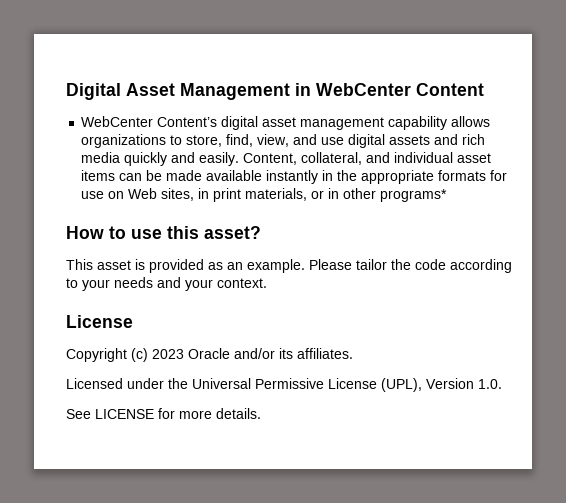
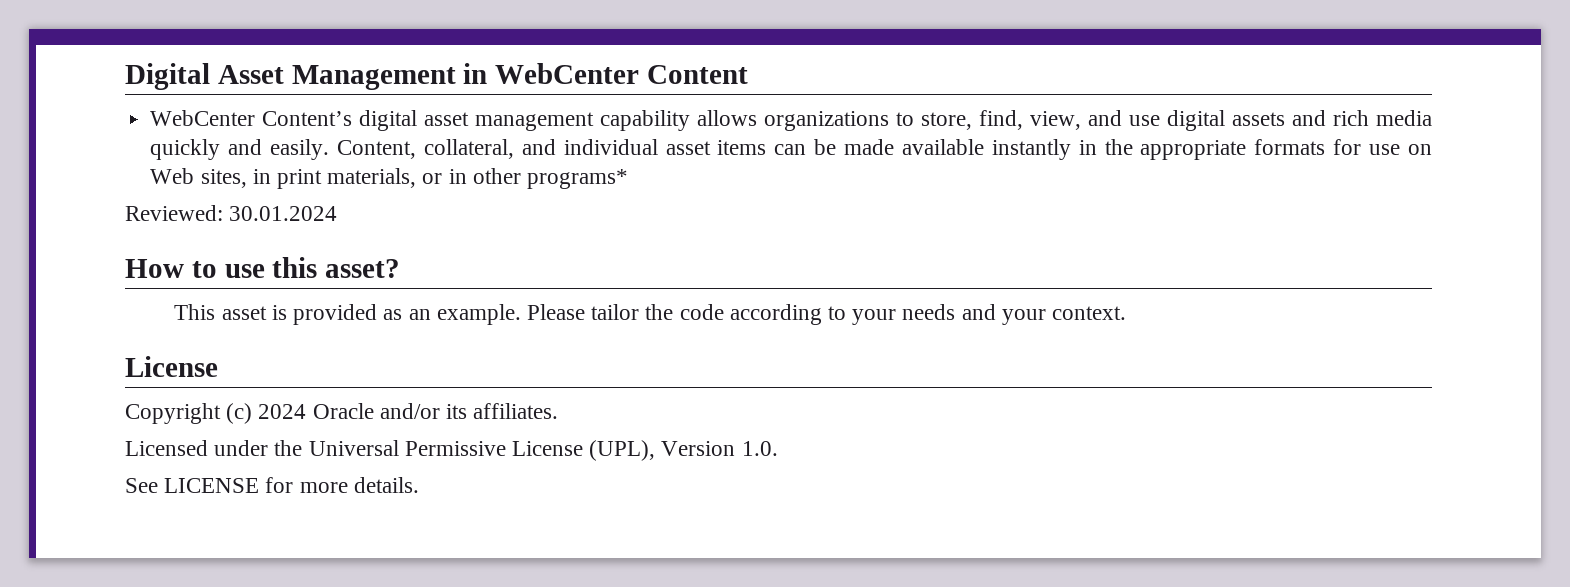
(448, 195) none -> [125,205,338,221] // Reviewed: 30.01.2024
[152,349,184,359] 2023 -> [258,404,307,419] 2024

